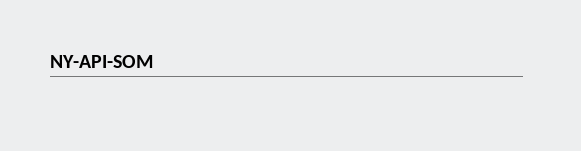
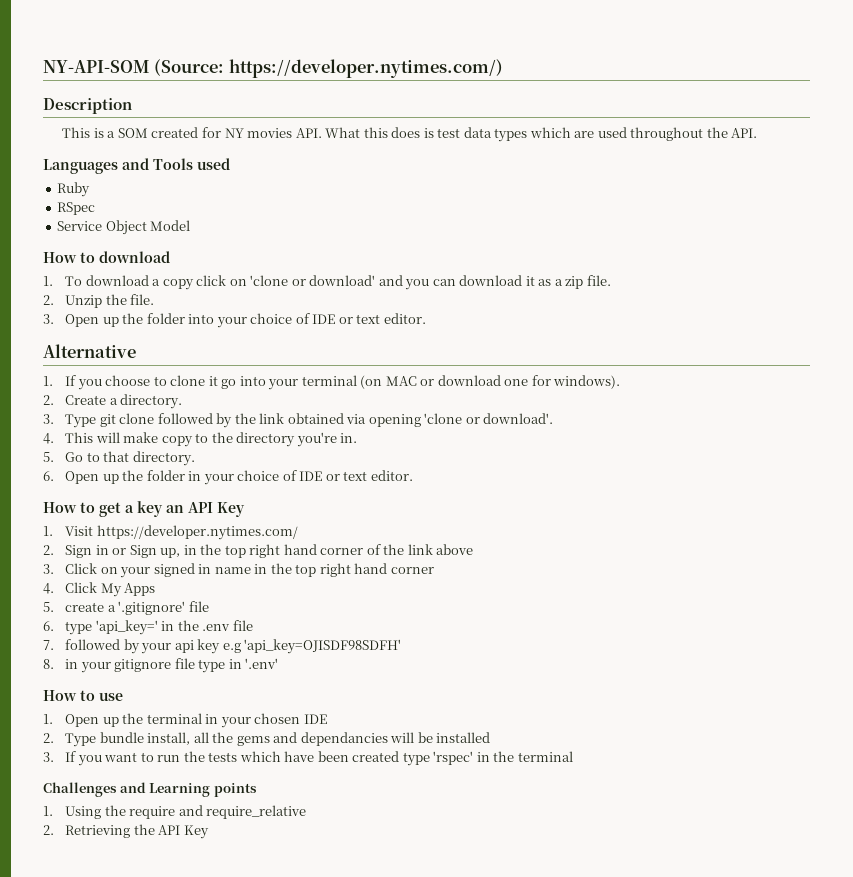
(153, 61) none -> [154,59,503,78] [43,98,132,114] [62,127,758,142] [43,158,230,174] [57,182,91,197] [57,202,96,215] [57,220,191,235] [43,251,170,263] [43,275,611,290] [43,294,155,308] [43,313,426,328] [43,344,136,358] [43,375,621,390] [43,394,183,409] [43,413,554,428] [43,432,358,447] [43,451,195,466] [43,470,413,485] [43,501,245,517] [43,525,298,540] [43,544,474,558] [43,563,434,578] [43,582,156,597] [43,601,209,615] [43,620,253,635] [43,639,402,654] [43,658,279,673] [43,690,123,701] [43,713,327,728] [43,732,491,747] [43,751,573,766] [43,782,257,797] [43,805,307,819] [43,824,209,839] (Source: https://developer.nytimes.com/) // Description // This is a SOM created for NY movies API. What this does is test data types which are used throughout the API. // Languages and Tools used // Ruby // RSpec // Service Object Model // How to download // 1. To download a copy click on 'clone or download' and you can download it as a zip file. // 2. Unzip the file. // 3. Open up the folder into your choice of IDE or text editor. // Alternative // 1. If you choose to clone it go into your terminal (on MAC or download one for windows). // 2. Create a directory. // 3. Type git clone followed by the link obtained via opening 'clone or download'. // 4. This will make copy to the directory you're in. // 5. Go to that directory. // 6. Open up the folder in your choice of IDE or text editor. // How to get a key an API Key // 1. Visit https://developer.nytimes.com/ // 2. Sign in or Sign up, in the top right hand corner of the link above // 3. Click on your signed in name in the top right hand corner // 4. Click My Apps // 5. create a '.gitignore' file // 6. type 'api_key=' in the .env file // 7. followed by your api key e.g 'api_key=OJISDF98SDFH' // 8. in your gitignore file type in '.env' // How to use // 1. Open up the terminal in your chosen IDE // 2. Type bundle install, all the gems and dependancies will be installed // 3. If you want to run the tests which have been created type 'rspec' in the terminal // Challenges and Learning points // 1. Using the require and require_relative // 2. Retrieving the API Key

